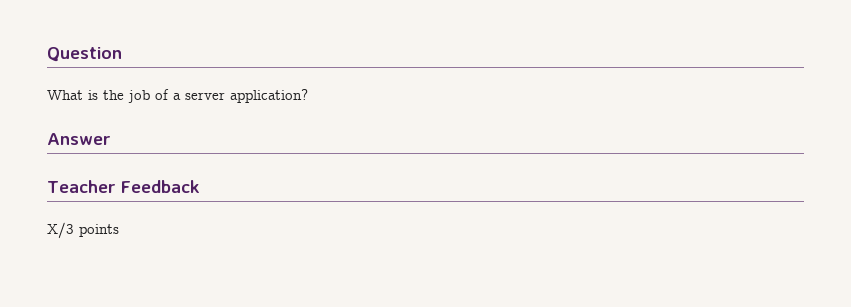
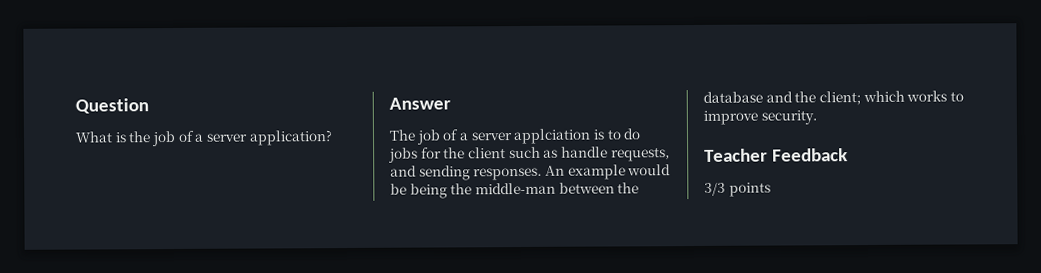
(111, 139) none -> [389,128,642,145] [388,146,670,163] [390,164,672,181] [390,182,640,199] [703,90,964,106] [703,110,817,125] // The job of a server applciation is to do jobs for the client such as handle requests, and sending responses. An example would be being the middle-man between the database and the client; which works to improve security.
[47,222,74,239] X/3 -> [704,182,726,196] 3/3

